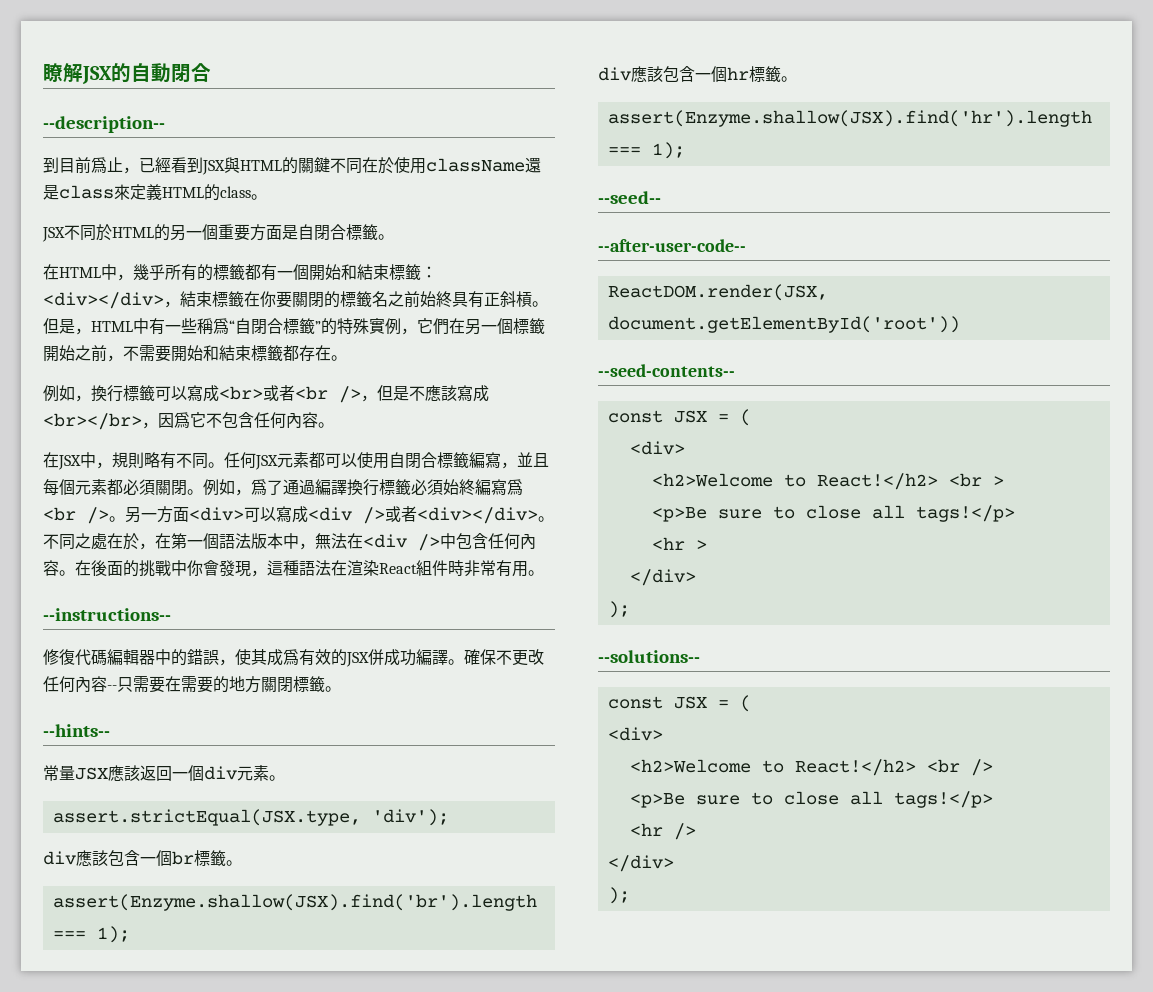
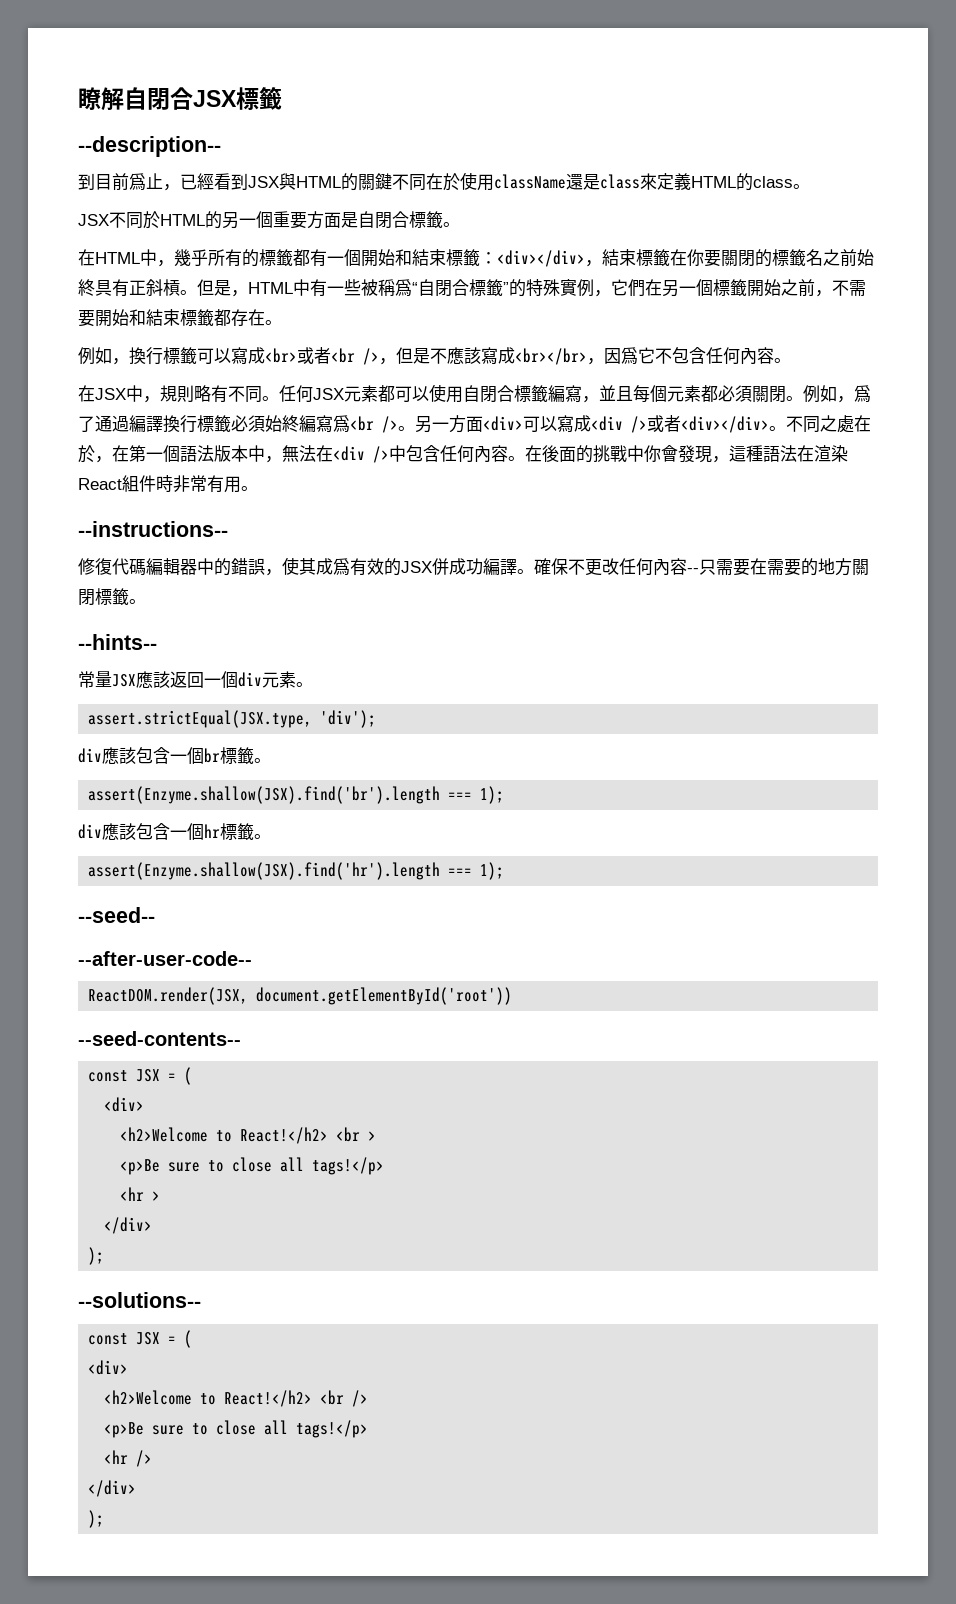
[82,63,211,84] JSX的自動閉合 -> [124,87,282,110] 自閉合JSX標籤
(197, 326) none -> [361,279,378,296] 被

